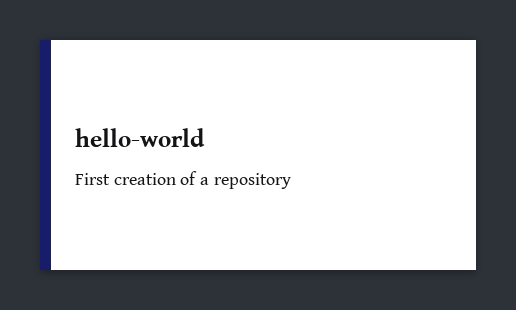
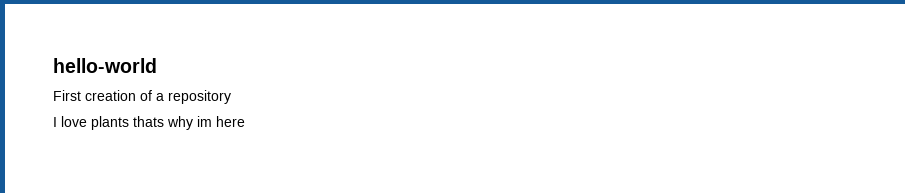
(291, 181) none -> [53,116,245,130] // I love plants thats why im here

